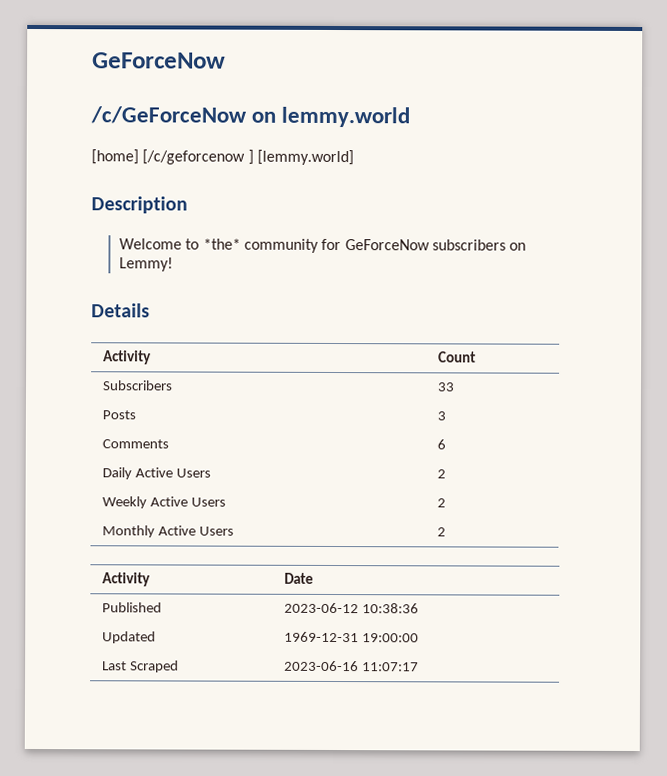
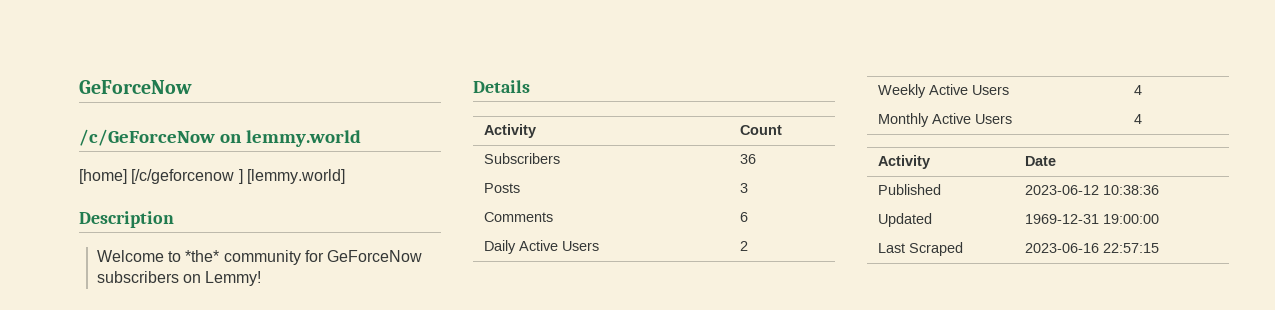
[437,382,456,392] 33 -> [739,154,756,164] 36
[437,498,447,508] 2 -> [1133,85,1142,95] 4
[437,527,447,537] 2 -> [1133,114,1142,124] 4
[362,662,420,672] 11:07:17 -> [1102,243,1159,253] 22:57:15

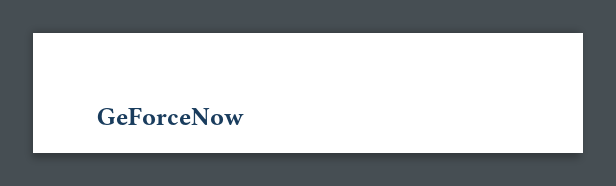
[79,80,192,94] [79,129,362,147] [79,169,345,184] [79,211,174,228] [96,250,423,265] [96,271,262,286] [473,80,530,93] [483,124,536,138] [739,125,782,135] [483,153,560,164] [739,154,756,164] [483,183,520,193] [739,183,748,193] [483,212,553,222] [739,212,748,222] [483,240,599,254] [739,241,748,251] [877,84,1009,98] [1133,85,1142,95] [877,113,1012,127] [1133,114,1142,124] [877,155,930,169] [1024,156,1056,166] [877,184,941,195] [1024,185,1159,195] [877,213,932,227] [1024,214,1159,224] [877,242,963,256] [1024,243,1159,253] GeForceNow // /c/GeForceNow on lemmy.world // [home] [/c/geforcenow ] [lemmy.world] // Description // Welcome to *the* community for GeForceNow subscribers on Lemmy! // Details // Activity | Count // Subscribers | 36 // Posts | 3 // Comments | 6 // Daily Active Users | 2 // Weekly Active Users | 4 // Monthly Active Users | 4 // Activity | Date // Published | 2023-06-12 10:38:36 // Updated | 1969-12-31 19:00:00 // Last Scraped | 2023-06-16 22:57:15 -> [97,107,244,125] GeForceNow

